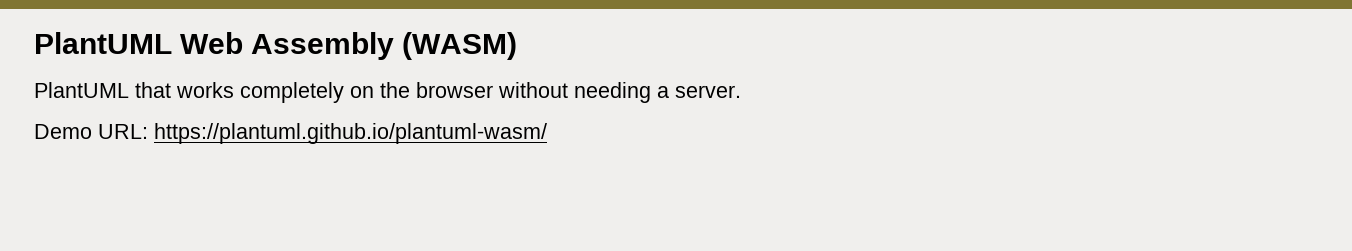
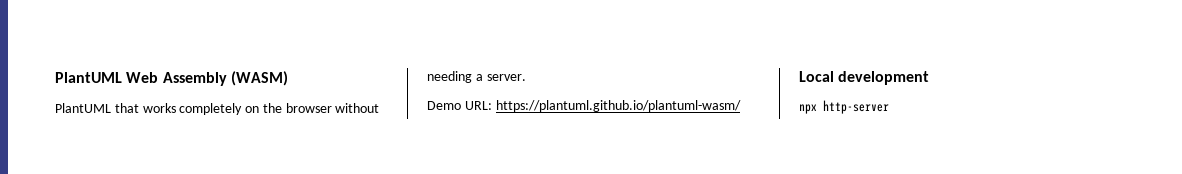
(547, 133) none -> [799,71,930,85] [799,100,889,114] // Local development // npx http-server

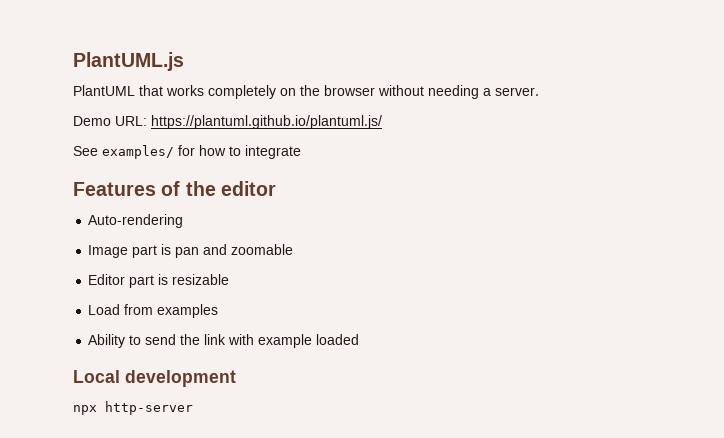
[55,71,288,86] PlantUML Web Assembly (WASM) -> [73,52,184,71] PlantUML.js
[495,100,741,112] https://plantuml.github.io/plantuml-wasm/ -> [151,115,382,129] [73,145,301,159] [73,181,276,196] [88,214,184,228] [88,244,294,258] [88,274,230,288] [88,304,219,318] [88,334,360,348] https://plantuml.github.io/plantuml.js/ // See examples/ for how to integrate // Features of the editor // Auto-rendering // Image part is pan and zoomable // Editor part is resizable // Load from examples // Ability to send the link with example loaded

